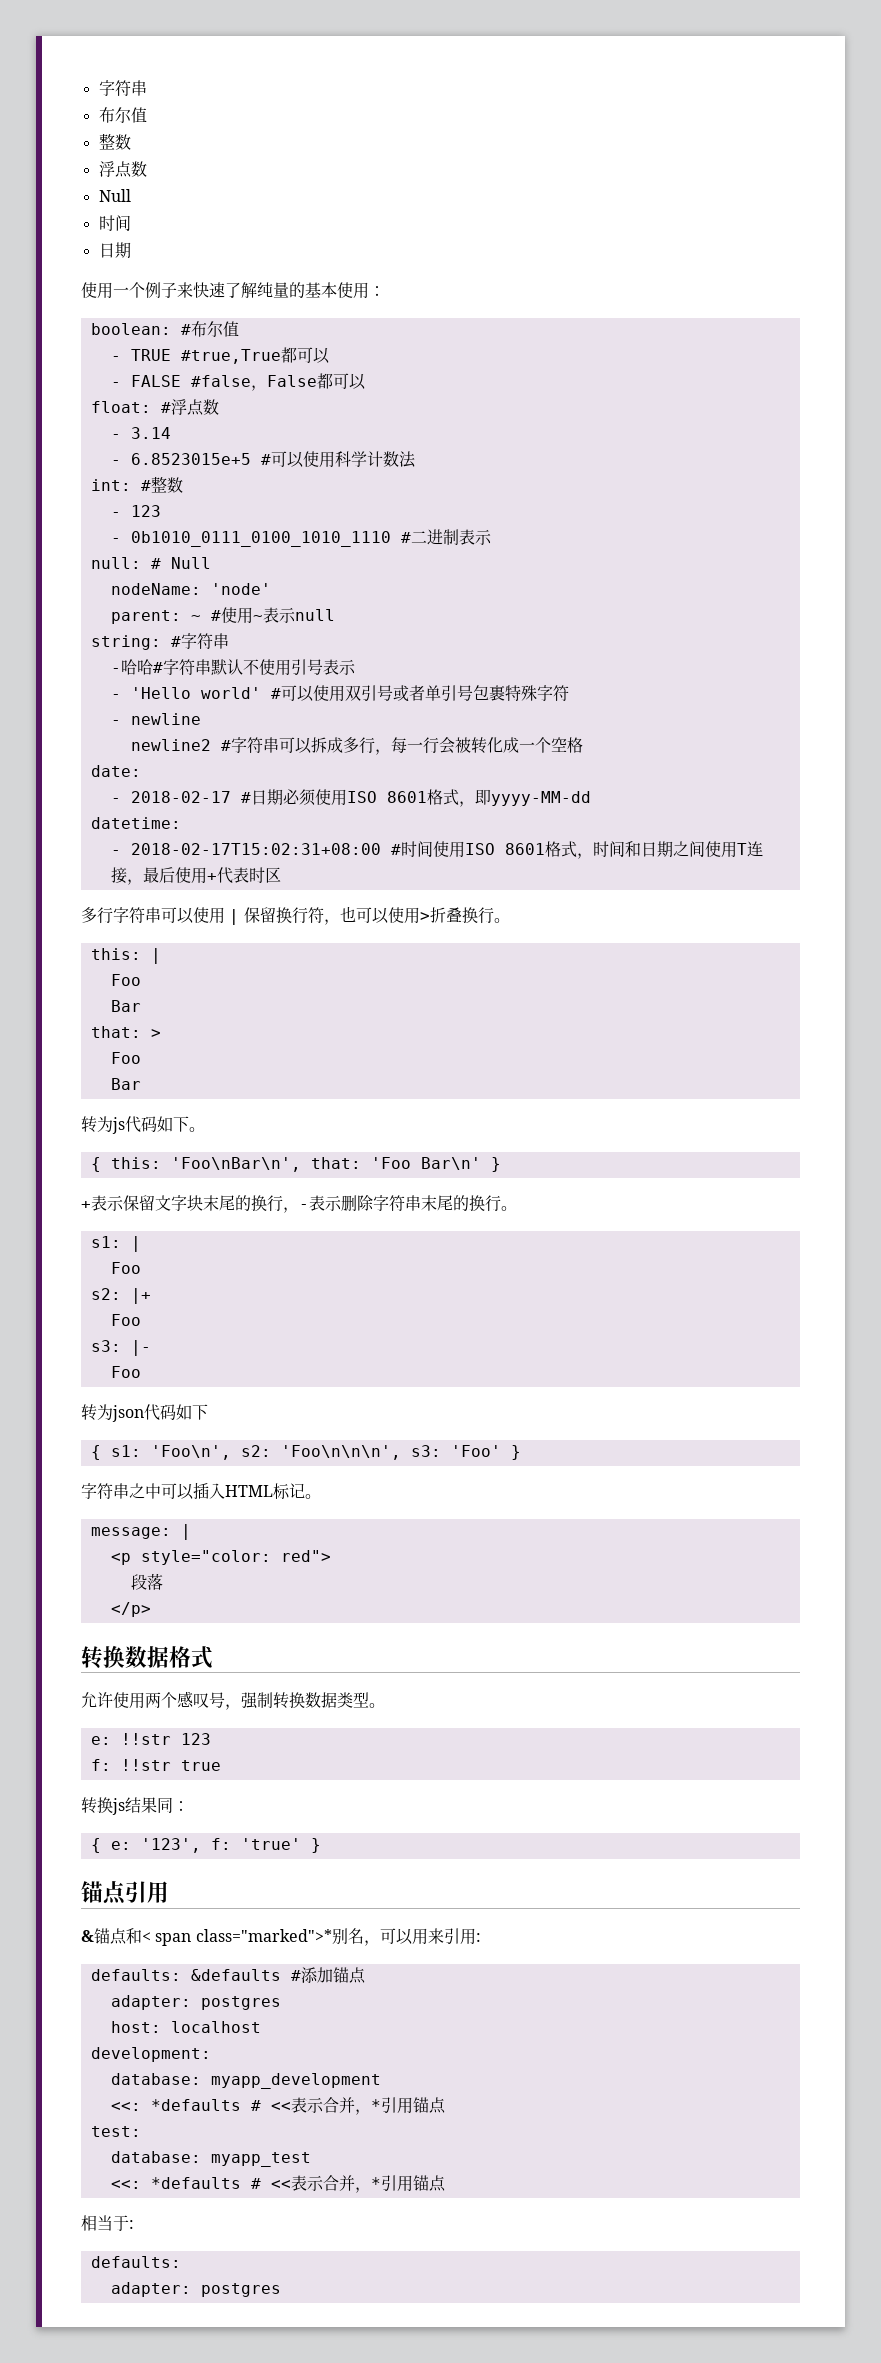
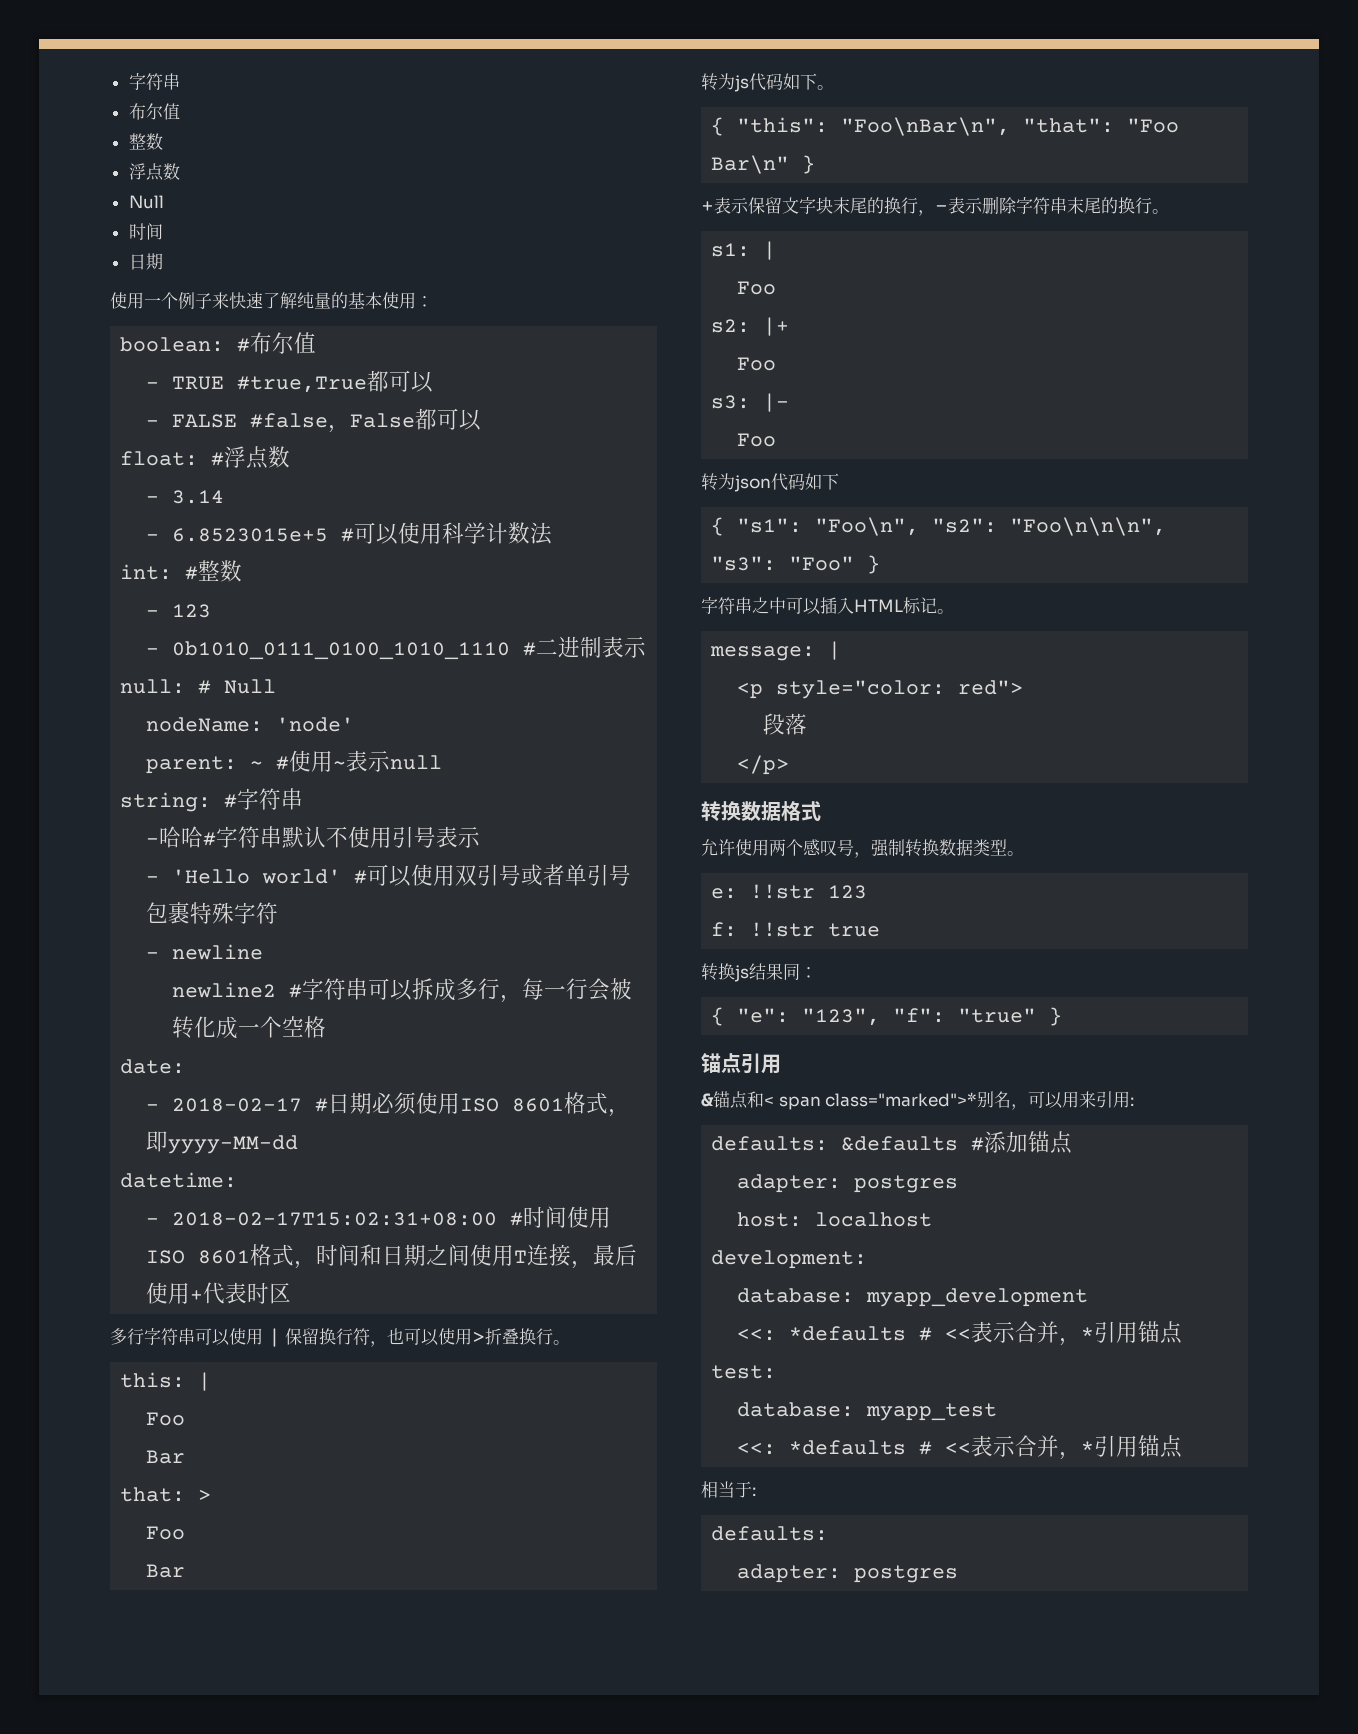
[110,1157,481,1172] this: 'Foo\nBar\n', that: 'Foo Bar\n' -> [737,117,1180,136] [711,155,790,174] "this": "Foo\nBar\n", "that": "Foo Bar\n"
[110,1445,501,1460] s1: 'Foo\n', s2: 'Foo\n\n\n', s3: 'Foo' -> [737,517,1167,536] [711,556,855,571] "s1": "Foo\n", "s2": "Foo\n\n\n", "s3": "Foo"
[110,1838,301,1853] e: '123', f: 'true' -> [737,1008,1037,1026] "e": "123", "f": "true"

